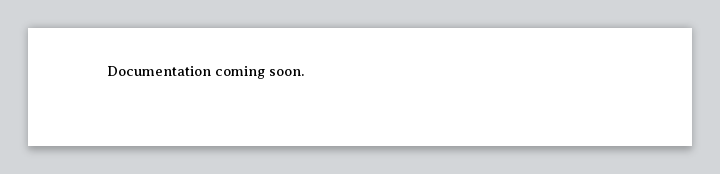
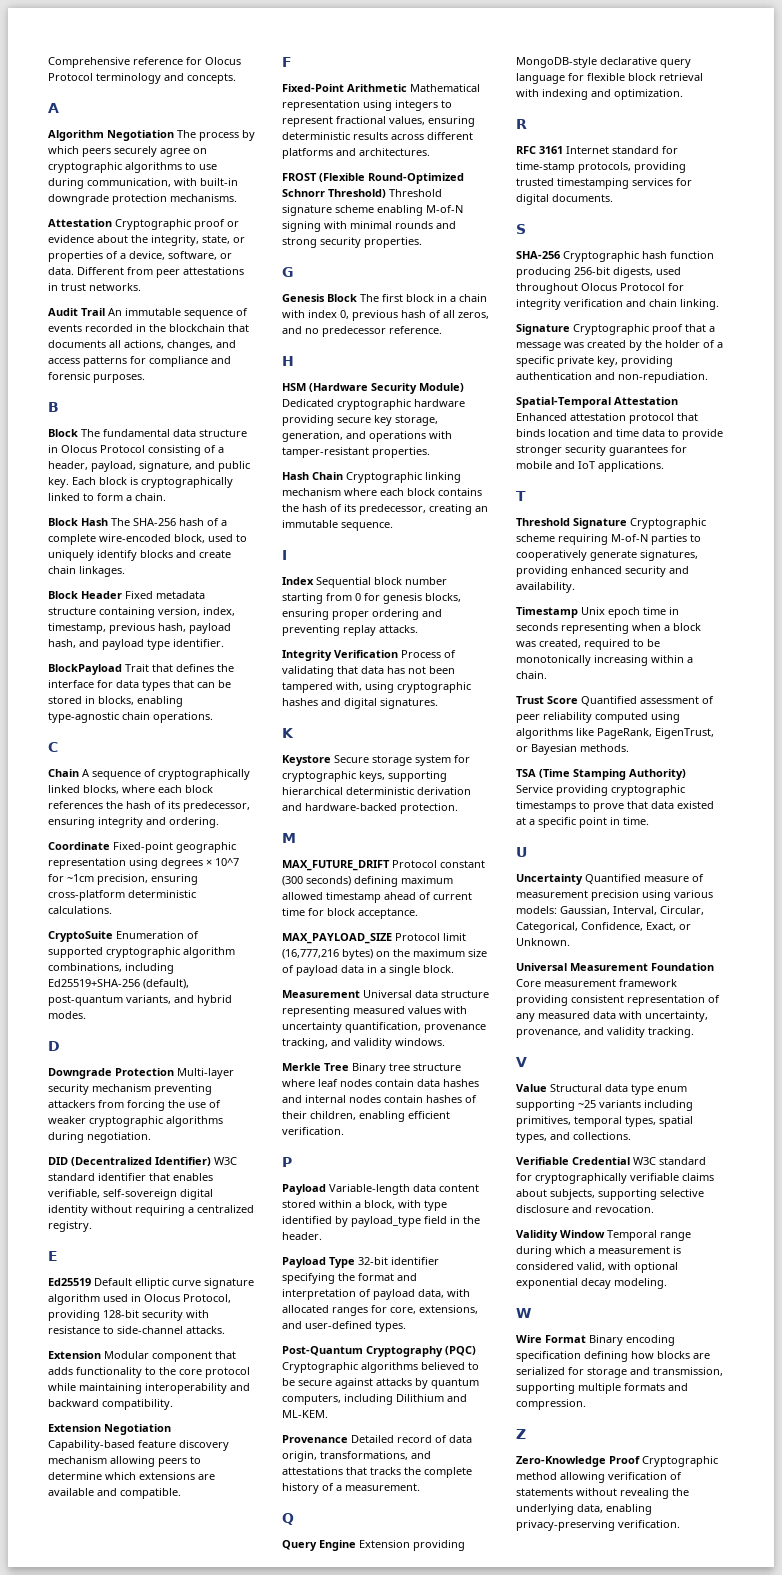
[107,66,304,79] Documentation coming soon. -> [48,57,241,68] [48,73,236,84] [48,103,59,113] [48,130,255,141] [48,146,207,157] [48,162,217,173] [48,178,238,189] [48,194,237,205] [48,219,239,230] [48,235,245,246] [48,251,232,262] [48,267,244,278] [48,283,141,291] [48,308,248,319] [48,324,249,332] [48,340,236,351] [48,356,231,367] [48,372,145,383] [48,402,59,412] [48,429,247,437] [48,445,224,456] [48,461,250,472] [48,477,233,488] [48,493,166,501] [48,518,227,526] [48,534,247,545] [48,550,231,561] [48,566,125,577] [48,591,205,599] [48,607,235,618] [48,623,231,634] [48,639,224,650] [48,664,234,675] [48,680,231,691] [48,696,183,707] [48,712,213,723] [48,742,58,752] [48,769,250,780] [48,785,213,794] [48,801,250,812] [48,817,219,828] [48,842,236,853] [48,858,239,869] [48,874,198,885] [48,890,196,901] [48,906,112,914] [48,931,199,942] [48,947,235,958] [48,963,174,974] [48,979,189,989] [48,995,232,1006] [48,1011,86,1019] [48,1041,60,1051] [48,1068,234,1079] [48,1084,212,1095] [48,1100,221,1111] [48,1116,223,1127] [48,1132,151,1143] [48,1157,237,1166] [48,1173,213,1181] [48,1189,213,1200] [48,1205,254,1216] [48,1221,92,1232] [48,1251,58,1261] [48,1278,254,1289] [48,1294,231,1305] [48,1310,209,1321] [48,1326,225,1334] [48,1351,236,1362] [48,1367,250,1378] [48,1383,250,1394] [48,1399,173,1410] [48,1424,171,1435] [48,1440,229,1451] [48,1456,201,1467] [48,1472,215,1480] [48,1488,181,1499] [282,57,292,67] [282,84,480,92] [282,100,452,111] [282,116,475,127] [282,132,473,140] [282,148,430,159] [282,173,464,184] [282,189,442,198] [282,205,463,216] [282,221,456,232] [282,237,422,248] [282,267,293,277] [282,294,487,302] [282,310,489,321] [282,326,442,337] [282,356,294,366] [282,383,464,394] [282,399,465,410] [282,415,438,426] [282,431,452,442] [282,447,430,458] [282,472,461,483] [282,488,482,496] [282,504,488,515] [282,520,393,531] [282,550,287,560] [282,577,447,588] [282,593,461,604] [282,609,442,620] [282,625,418,636] [282,650,456,661] [282,666,455,677] [282,682,471,693] [282,698,438,709] [282,728,294,738] [282,755,470,766] [282,771,447,782] [282,787,471,795] [282,803,458,814] [282,833,296,843] [282,860,485,871] [282,876,453,887] [282,892,472,903] [282,908,418,919] [282,933,466,944] [282,949,487,960] [282,965,454,976] [282,990,489,998] [282,1006,467,1017] [282,1022,486,1033] [282,1038,445,1049] [282,1063,461,1074] [282,1079,479,1087] [282,1095,477,1103] [282,1111,450,1122] [282,1127,344,1135] [282,1157,292,1167] [282,1184,479,1195] [282,1200,447,1211] [282,1216,480,1227] [282,1232,322,1240] [282,1257,439,1268] [282,1273,417,1284] [282,1289,470,1300] [282,1305,478,1316] [282,1321,406,1332] [282,1346,476,1357] [282,1362,479,1373] [282,1378,479,1389] [282,1394,467,1405] [282,1410,328,1418] [282,1435,472,1443] [282,1451,431,1462] [282,1467,472,1478] [282,1483,420,1494] [282,1513,294,1525] [282,1540,465,1551] [516,57,691,68] [516,73,703,84] [516,89,683,100] [516,119,527,129] [516,146,678,154] [516,162,686,173] [516,178,692,189] [516,194,613,205] [516,224,526,234] [516,251,714,262] [516,267,681,278] [516,283,684,294] [516,299,719,310] [516,324,715,335] [516,340,723,351] [516,356,673,367] [516,372,708,383] [516,397,678,408] [516,413,698,424] [516,429,723,440] [516,445,687,456] [516,461,664,472] [516,491,526,501] [516,518,706,529] [516,534,701,545] [516,550,698,561] [516,566,689,577] [516,582,575,593] [516,607,679,618] [516,623,701,634] [516,639,660,650] [516,655,693,666] [516,671,547,679] [516,696,714,706] [516,712,680,723] [516,728,714,739] [516,744,629,755] [516,769,686,780] [516,785,685,796] [516,801,714,812] [516,817,649,828] [516,847,527,857] [516,874,704,885] [516,890,713,901] [516,906,704,915] [516,922,691,933] [516,938,570,946] [516,963,714,971] [516,979,677,987] [516,995,720,1006] [516,1011,708,1022] [516,1027,694,1038] [516,1057,527,1067] [516,1084,687,1095] [516,1100,693,1111] [516,1116,693,1127] [516,1132,631,1143] [516,1157,706,1165] [516,1173,714,1184] [516,1189,704,1200] [516,1205,654,1213] [516,1230,691,1241] [516,1246,681,1257] [516,1262,678,1273] [516,1278,667,1289] [516,1308,531,1318] [516,1335,675,1346] [516,1351,710,1362] [516,1367,723,1378] [516,1383,688,1394] [516,1399,586,1410] [516,1429,526,1439] [516,1456,718,1467] [516,1472,682,1483] [516,1488,689,1499] [516,1504,652,1515] [516,1520,680,1531] Comprehensive reference for Olocus Protocol terminology and concepts. // A // Algorithm Negotiation The process by which peers securely agree on cryptographic algorithms to use during communication, with built-in downgrade protection mechanisms. // Attestation Cryptographic proof or evidence about the integrity, state, or properties of a device, software, or data. Different from peer attestations in trust networks. // Audit Trail An immutable sequence of events recorded in the blockchain that documents all actions, changes, and access patterns for compliance and forensic purposes. // B // Block The fundamental data structure in Olocus Protocol consisting of a header, payload, signature, and public key. Each block is cryptographically linked to form a chain. // Block Hash The SHA-256 hash of a complete wire-encoded block, used to uniquely identify blocks and create chain linkages. // Block Header Fixed metadata structure containing version, index, timestamp, previous hash, payload hash, and payload type identifier. // BlockPayload Trait that defines the interface for data types that can be stored in blocks, enabling type-agnostic chain operations. // C // Chain A sequence of cryptographically linked blocks, where each block references the hash of its predecessor, ensuring integrity and ordering. // Coordinate Fixed-point geographic representation using degrees × 10^7 for ~1cm precision, ensuring cross-platform deterministic calculations. // CryptoSuite Enumeration of supported cryptographic algorithm combinations, including Ed25519+SHA-256 (default), post-quantum variants, and hybrid modes. // D // Downgrade Protection Multi-layer security mechanism preventing attackers from forcing the use of weaker cryptographic algorithms during negotiation. // DID (Decentralized Identifier) W3C standard identifier that enables verifiable, self-sovereign digital identity without requiring a centralized registry. // E // Ed25519 Default elliptic curve signature algorithm used in Olocus Protocol, providing 128-bit security with resistance to side-channel attacks. // Extension Modular component that adds functionality to the core protocol while maintaining interoperability and backward compatibility. // Extension Negotiation Capability-based feature discovery mechanism allowing peers to determine which extensions are available and compatible. // F // Fixed-Point Arithmetic Mathematical representation using integers to represent fractional values, ensuring deterministic results across different platforms and architectures. // FROST (Flexible Round-Optimized Schnorr Threshold) Threshold signature scheme enabling M-of-N signing with minimal rounds and strong security properties. // G // Genesis Block The first block in a chain with index 0, previous hash of all zeros, and no predecessor reference. // H // HSM (Hardware Security Module) Dedicated cryptographic hardware providing secure key storage, generation, and operations with tamper-resistant properties. // Hash Chain Cryptographic linking mechanism where each block contains the hash of its predecessor, creating an immutable sequence. // I // Index Sequential block number starting from 0 for genesis blocks, ensuring proper ordering and preventing replay attacks. // Integrity Verification Process of validating that data has not been tampered with, using cryptographic hashes and digital signatures. // K // Keystore Secure storage system for cryptographic keys, supporting hierarchical deterministic derivation and hardware-backed protection. // M // MAX_FUTURE_DRIFT Protocol constant (300 seconds) defining maximum allowed timestamp ahead of current time for block acceptance. // MAX_PAYLOAD_SIZE Protocol limit (16,777,216 bytes) on the maximum size of payload data in a single block. // Measurement Universal data structure representing measured values with uncertainty quantification, provenance tracking, and validity windows. // Merkle Tree Binary tree structure where leaf nodes contain data hashes and internal nodes contain hashes of their children, enabling efficient verification. // P // Payload Variable-length data content stored within a block, with type identified by payload_type field in the header. // Payload Type 32-bit identifier specifying the format and interpretation of payload data, with allocated ranges for core, extensions, and user-defined types. // Post-Quantum Cryptography (PQC) Cryptographic algorithms believed to be secure against attacks by quantum computers, including Dilithium and ML-KEM. // Provenance Detailed record of data origin, transformations, and attestations that tracks the complete history of a measurement. // Q // Query Engine Extension providing MongoDB-style declarative query language for flexible block retrieval with indexing and optimization. // R // RFC 3161 Internet standard for time-stamp protocols, providing trusted timestamping services for digital documents. // S // SHA-256 Cryptographic hash function producing 256-bit digests, used throughout Olocus Protocol for integrity verification and chain linking. // Signature Cryptographic proof that a message was created by the holder of a specific private key, providing authentication and non-repudiation. // Spatial-Temporal Attestation Enhanced attestation protocol that binds location and time data to provide stronger security guarantees for mobile and IoT applications. // T // Threshold Signature Cryptographic scheme requiring M-of-N parties to cooperatively generate signatures, providing enhanced security and availability. // Timestamp Unix epoch time in seconds representing when a block was created, required to be monotonically increasing within a chain. // Trust Score Quantified assessment of peer reliability computed using algorithms like PageRank, EigenTrust, or Bayesian methods. // TSA (Time Stamping Authority) Service providing cryptographic timestamps to prove that data existed at a specific point in time. // U // Uncertainty Quantified measure of measurement precision using various models: Gaussian, Interval, Circular, Categorical, Confidence, Exact, or Unknown. // Universal Measurement Foundation Core measurement framework providing consistent representation of any measured data with uncertainty, provenance, and validity tracking. // V // Value Structural data type enum supporting ~25 variants including primitives, temporal types, spatial types, and collections. // Verifiable Credential W3C standard for cryptographically verifiable claims about subjects, supporting selective disclosure and revocation. // Validity Window Temporal range during which a measurement is considered valid, with optional exponential decay modeling. // W // Wire Format Binary encoding specification defining how blocks are serialized for storage and transmission, supporting multiple formats and compression. // Z // Zero-Knowledge Proof Cryptographic method allowing verification of statements without revealing the underlying data, enabling privacy-preserving verification.

